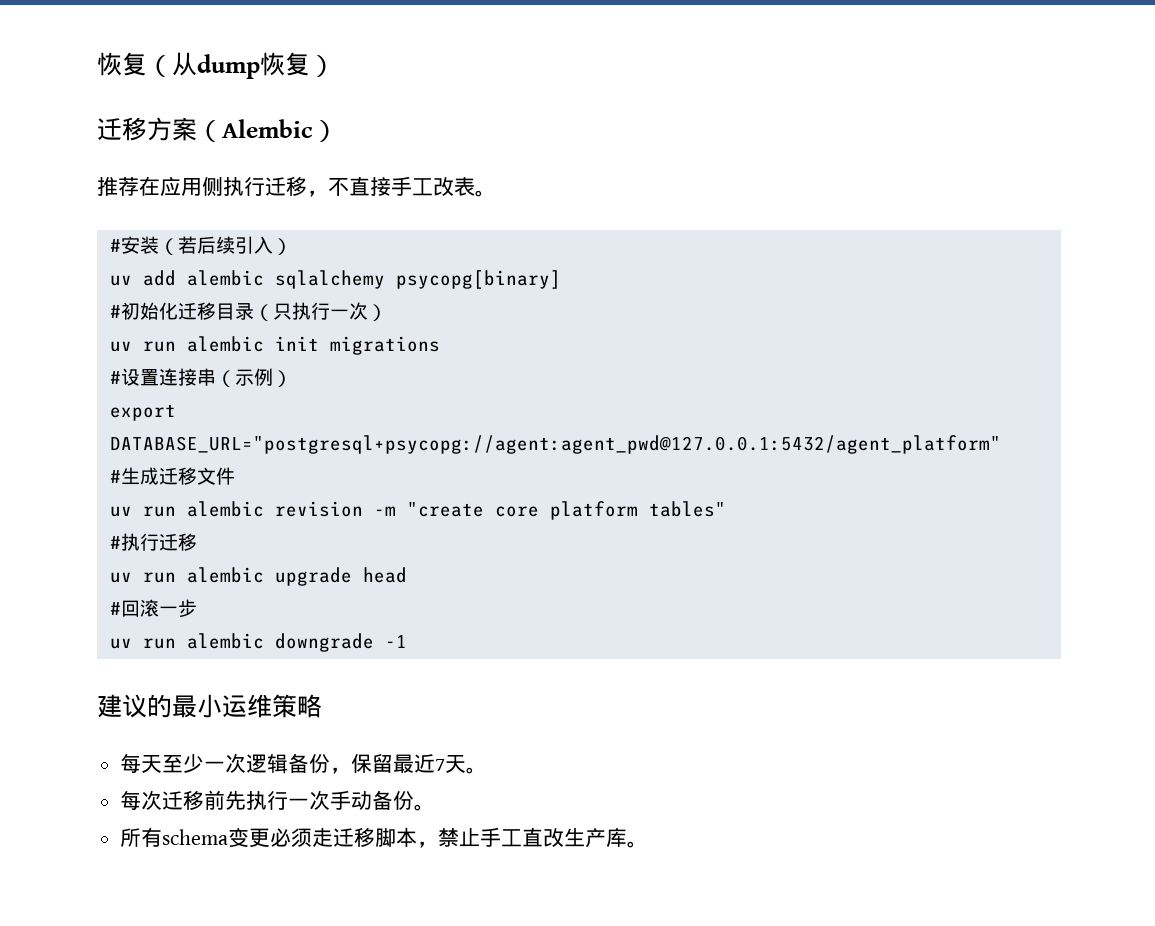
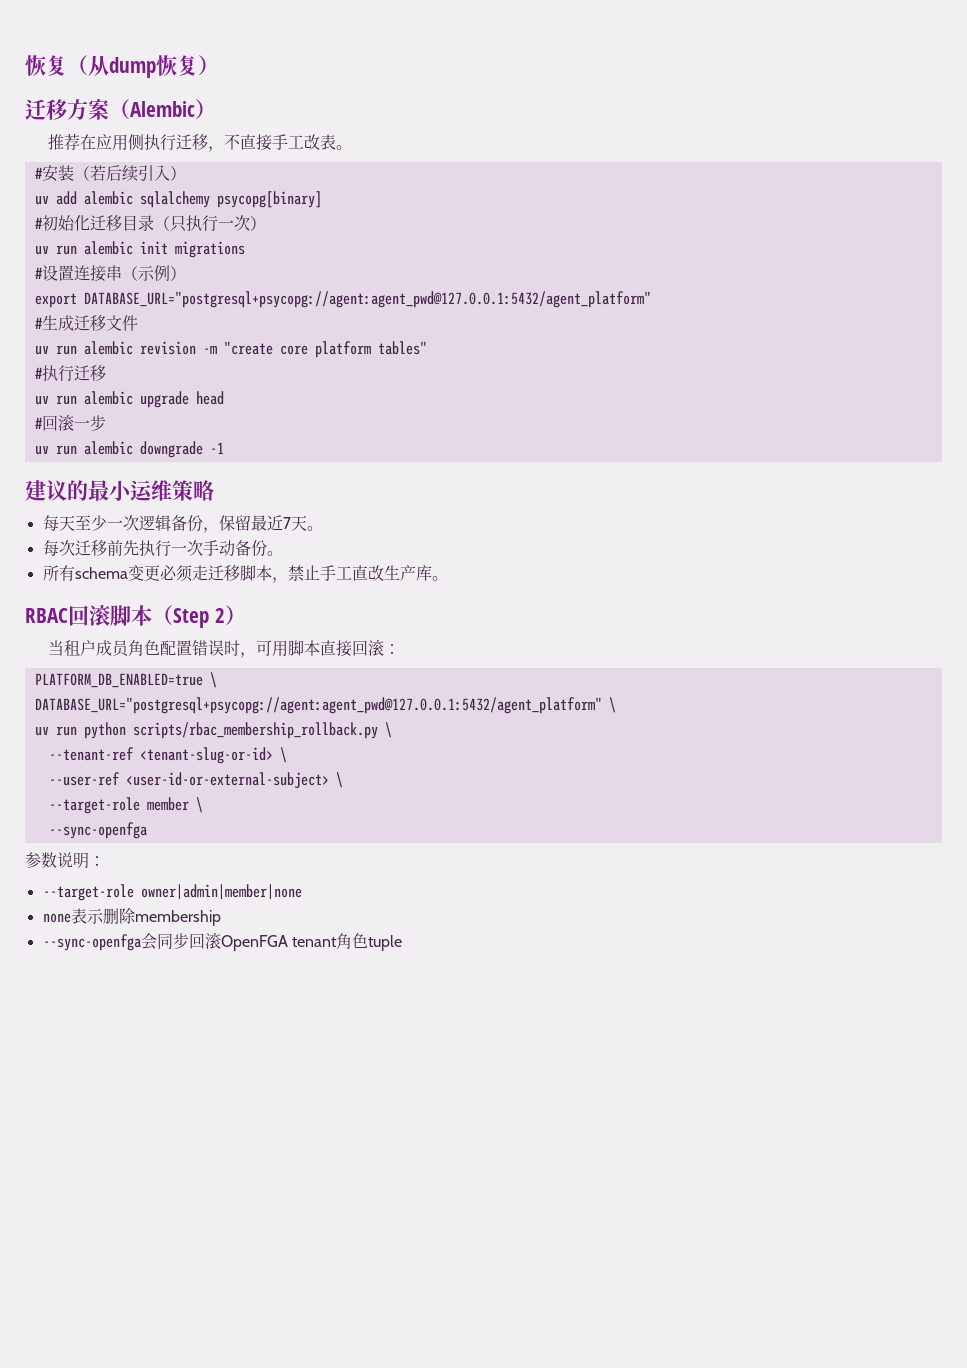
(649, 844) none -> [25,605,246,628] [47,639,400,658] [34,672,217,688] [34,697,616,714] [34,722,392,739] [48,747,287,764] [48,772,343,789] [48,797,203,814] [48,822,147,839] [25,852,105,869] [42,884,302,901] [42,908,221,926] [42,932,402,951] // RBAC回滚脚本（Step 2） // 当租户成员角色配置错误时，可用脚本直接回滚： // PLATFORM_DB_ENABLED=true \ // DATABASE_URL="postgresql+psycopg://agent:agent_pwd@127.0.0.1:5432/agent_platform" \ // uv run python scripts/rbac_membership_rollback.py \ // --tenant-ref <tenant-slug-or-id> \ // --user-ref <user-id-or-external-subject> \ // --target-role member \ // --sync-openfga // 参数说明： // --target-role owner|admin|member|none // none表示删除membership // --sync-openfga会同步回滚OpenFGA tenant角色tuple

